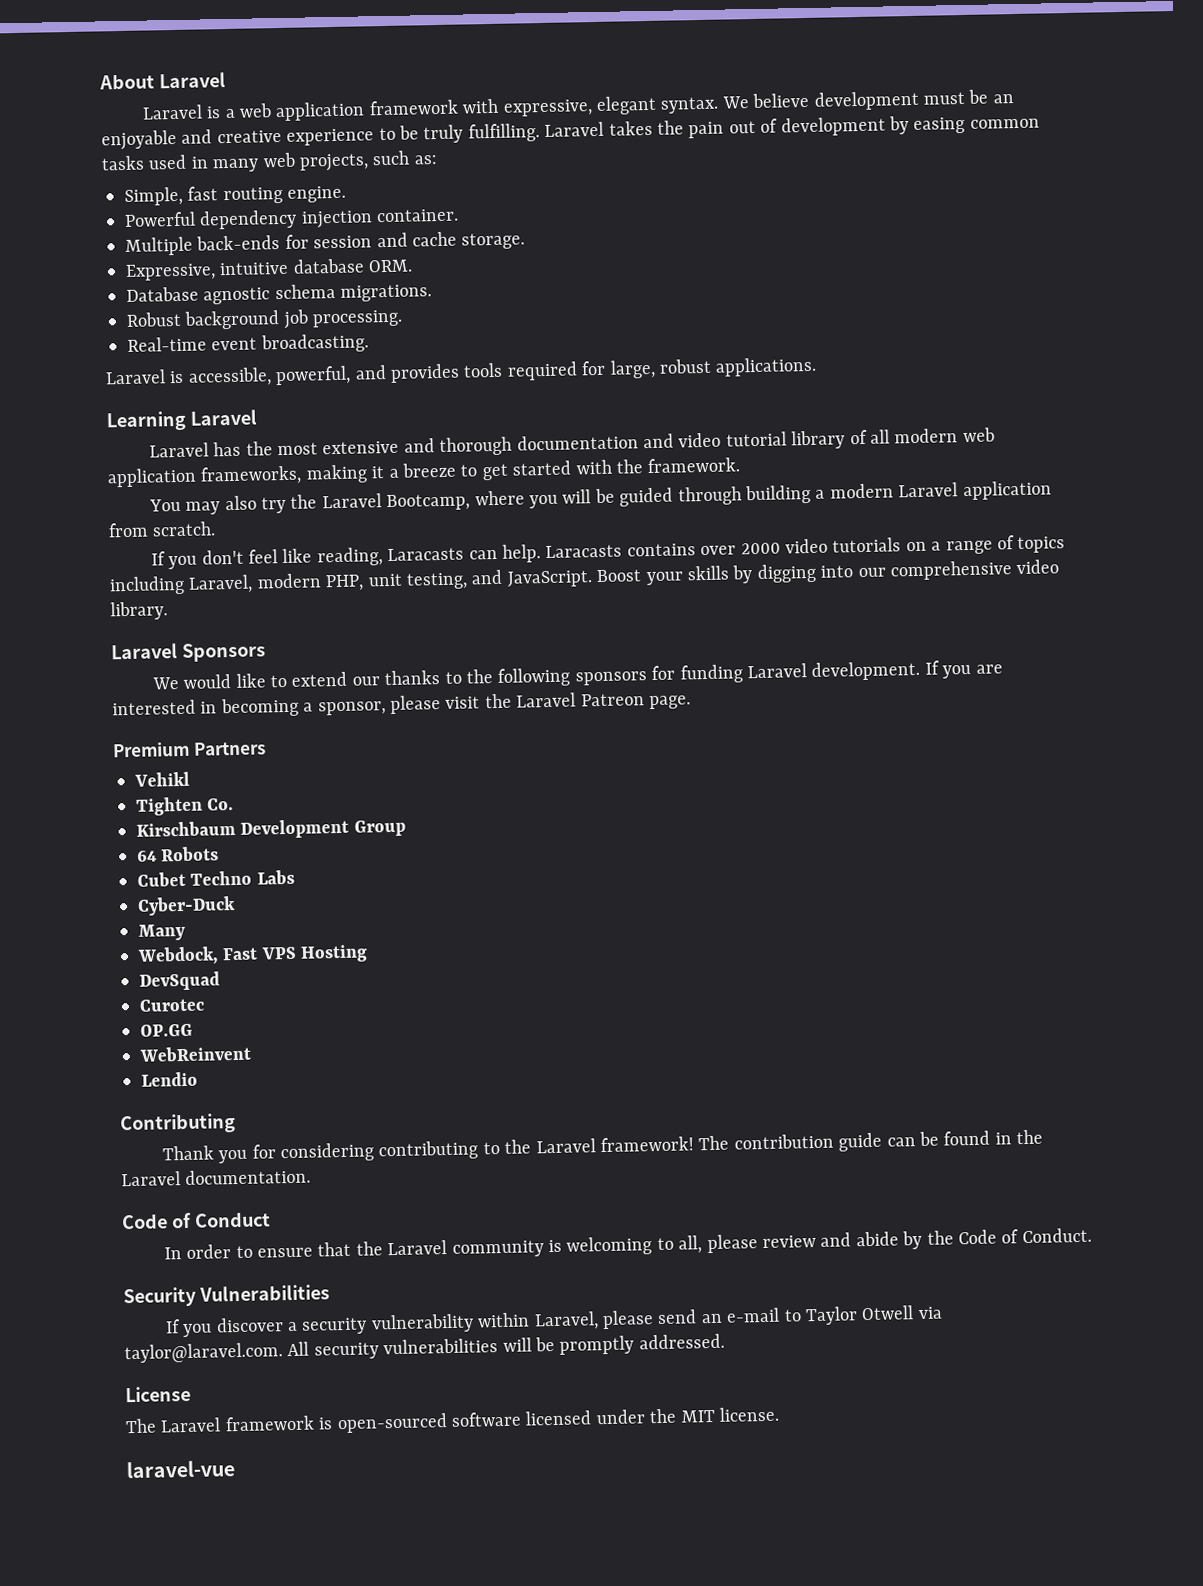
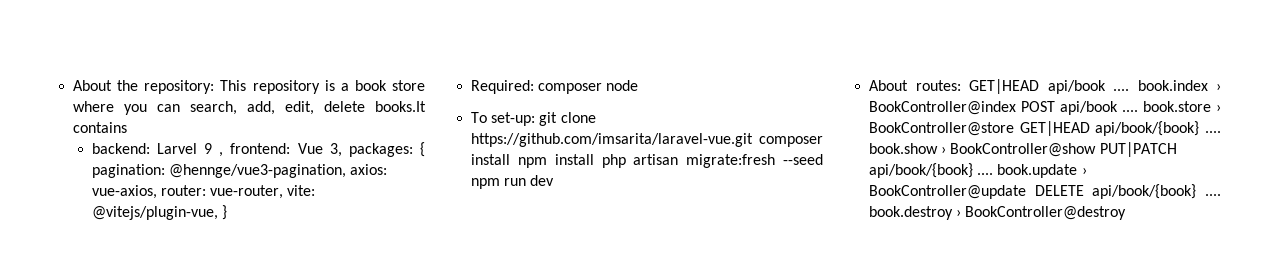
[99,72,226,90] [141,89,1014,122] [101,116,1040,151] [101,150,438,173] [124,185,347,206] [124,208,460,230] [125,231,526,256] [125,258,414,281] [126,283,433,305] [126,309,404,330] [127,333,369,354] [105,356,818,387] [106,409,257,432] [148,427,995,458] [107,457,741,488] [148,480,1052,515] [108,521,217,538] [150,535,1066,570] [109,559,1060,596] [110,601,168,621] [111,642,266,662] [151,660,1003,690] [112,692,691,718] [112,741,266,758] [134,771,190,787] [136,796,235,816] [136,818,406,839] [137,846,220,862] [137,869,295,887] [137,895,236,916] [138,923,186,941] [137,944,369,966] [139,971,220,991] [139,998,205,1012] [140,1023,193,1037] [139,1045,252,1062] [141,1071,198,1087] [120,1113,236,1135] [161,1129,1044,1164] [121,1168,312,1187] [121,1211,271,1230] [163,1227,1092,1260] [123,1284,330,1308] [164,1305,943,1338] [124,1333,725,1364] [125,1385,191,1403] [125,1406,779,1434] [126,1460,235,1479] About Laravel // Laravel is a web application framework with expressive, elegant syntax. We believe development must be an enjoyable and creative experience to be truly fulfilling. Laravel takes the pain out of development by easing common tasks used in many web projects, such as: // Simple, fast routing engine. // Powerful dependency injection container. // Multiple back-ends for session and cache storage. // Expressive, intuitive database ORM. // Database agnostic schema migrations. // Robust background job processing. // Real-time event broadcasting. // Laravel is accessible, powerful, and provides tools required for large, robust applications. // Learning Laravel // Laravel has the most extensive and thorough documentation and video tutorial library of all modern web application frameworks, making it a breeze to get started with the framework. // You may also try the Laravel Bootcamp, where you will be guided through building a modern Laravel application from scratch. // If you don't feel like reading, Laracasts can help. Laracasts contains over 2000 video tutorials on a range of topics including Laravel, modern PHP, unit testing, and JavaScript. Boost your skills by digging into our comprehensive video library. // Laravel Sponsors // We would like to extend our thanks to the following sponsors for funding Laravel development. If you are interested in becoming a sponsor, please visit the Laravel Patreon page. // Premium Partners // Vehikl // Tighten Co. // Kirschbaum Development Group // 64 Robots // Cubet Techno Labs // Cyber-Duck // Many // Webdock, Fast VPS Hosting // DevSquad // Curotec // OP.GG // WebReinvent // Lendio // Contributing // Thank you for considering contributing to the Laravel framework! The contribution guide can be found in the Laravel documentation. // Code of Conduct // In order to ensure that the Laravel community is welcoming to all, please review and abide by the Code of Conduct. // Security Vulnerabilities // If you discover a security vulnerability within Laravel, please send an e-mail to Taylor Otwell via taylor@laravel.com. All security vulnerabilities will be promptly addressed. // License // The Laravel framework is open-sourced software licensed under the MIT license. // laravel-vue -> [73,80,425,94] [73,101,426,115] [73,122,128,133] [91,142,425,157] [91,164,388,178] [91,185,316,199] [91,205,228,220] [471,80,639,94] [471,112,596,126] [471,133,823,147] [471,154,823,168] [471,175,555,189] [869,79,1221,94] [869,101,1221,115] [869,121,1221,136] [869,142,1177,157] [869,163,1087,178] [869,184,1221,199] [869,206,1127,220] About the repository: This repository is a book store where you can search, add, edit, delete books.It contains // backend: Larvel 9 , frontend: Vue 3, packages: { pagination: @hennge/vue3-pagination, axios: vue-axios, router: vue-router, vite: @vitejs/plugin-vue, } // Required: composer node // To set-up: git clone https://github.com/imsarita/laravel-vue.git composer install npm install php artisan migrate:fresh --seed npm run dev // About routes: GET|HEAD api/book .... book.index › BookController@index POST api/book .... book.store › BookController@store GET|HEAD api/book/{book} .... book.show › BookController@show PUT|PATCH api/book/{book} .... book.update › BookController@update DELETE api/book/{book} .... book.destroy › BookController@destroy

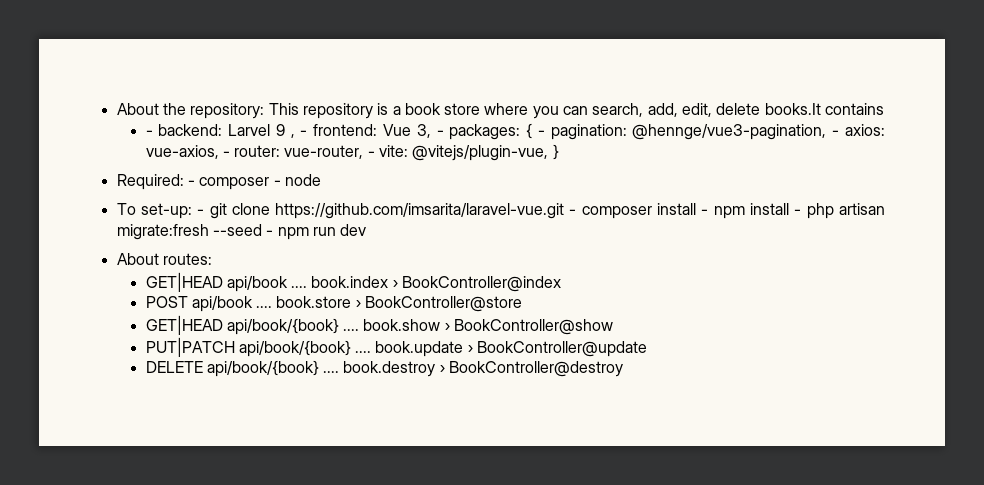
(128, 127) none -> [145,130,153,136] -
(224, 154) none -> [300,130,308,136] -
(342, 150) none -> [436,130,444,136] -
(425, 149) none -> [537,130,545,136] -
(347, 171) none -> [832,130,840,136] -
(157, 192) none -> [222,151,230,157] -
(284, 192) none -> [367,151,375,157] -
[538,83,603,94] composer -> [187,177,281,190] - composer -
(536, 119) none -> [197,209,205,215] -
(754, 140) none -> [569,209,577,215] -
(511, 159) none -> [701,209,709,215] -
(594, 159) none -> [794,209,802,215] -
(823, 159) none -> [266,230,274,236] -
(961, 85) none -> (212, 259) //
(1017, 108) none -> (562, 284) //
(1015, 129) none -> (523, 304) //
(1097, 150) none -> (614, 327) //
(1027, 192) none -> (648, 349) //

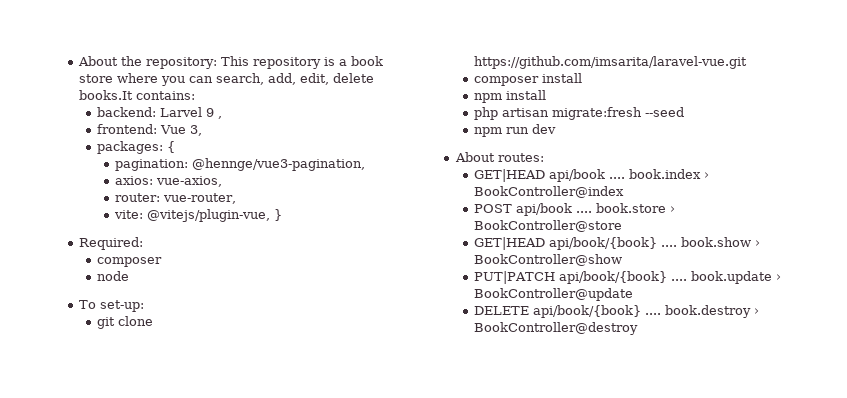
[825,103,885,115] [145,130,153,136] contains // - -> [135,91,195,100] contains: //
[300,130,308,136] - -> (222, 117) //
[436,130,444,136] - -> (202, 130) //
[537,130,545,136] - -> (175, 147) //
[832,130,840,136] - -> (366, 164) //
[222,151,230,157] - -> (223, 181) //
[367,151,375,157] - -> (237, 198) //
[187,177,281,190] - composer - -> [96,257,162,267] // composer //
[197,209,205,215] - -> (144, 306) //
[569,209,577,215] - -> (747, 62) //
[701,209,709,215] - -> (582, 78) //
[794,209,802,215] - -> (546, 95) //
[266,230,274,236] - -> (684, 112) //

